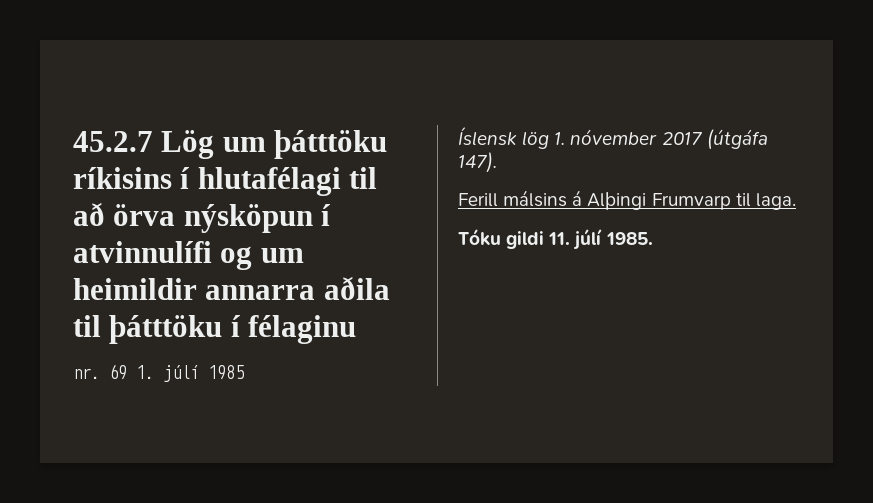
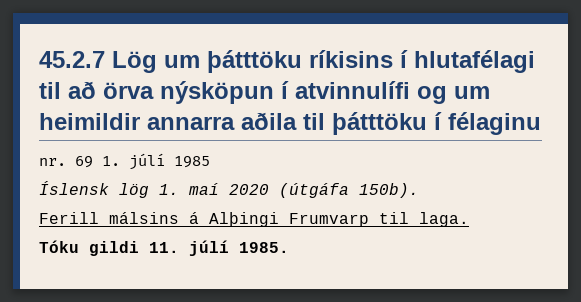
[570,129,768,150] [458,152,497,173] nóvember 2017 (útgáfa 147). -> [189,183,419,198] maí 2020 (útgáfa 150b).

